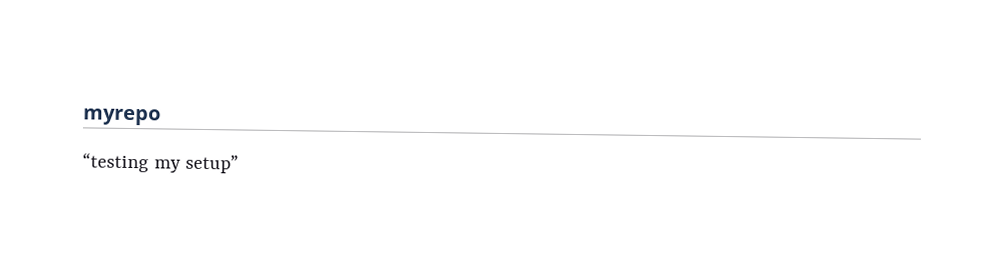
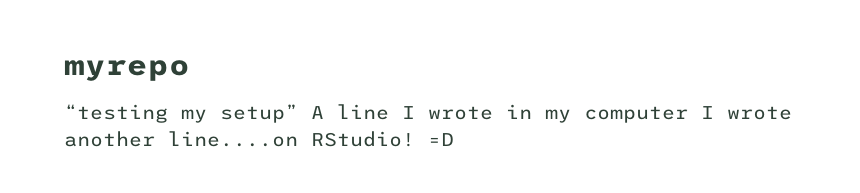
(240, 164) none -> [311,104,792,123] [64,131,454,147] A line I wrote in my computer I wrote another line....on RStudio! =D

